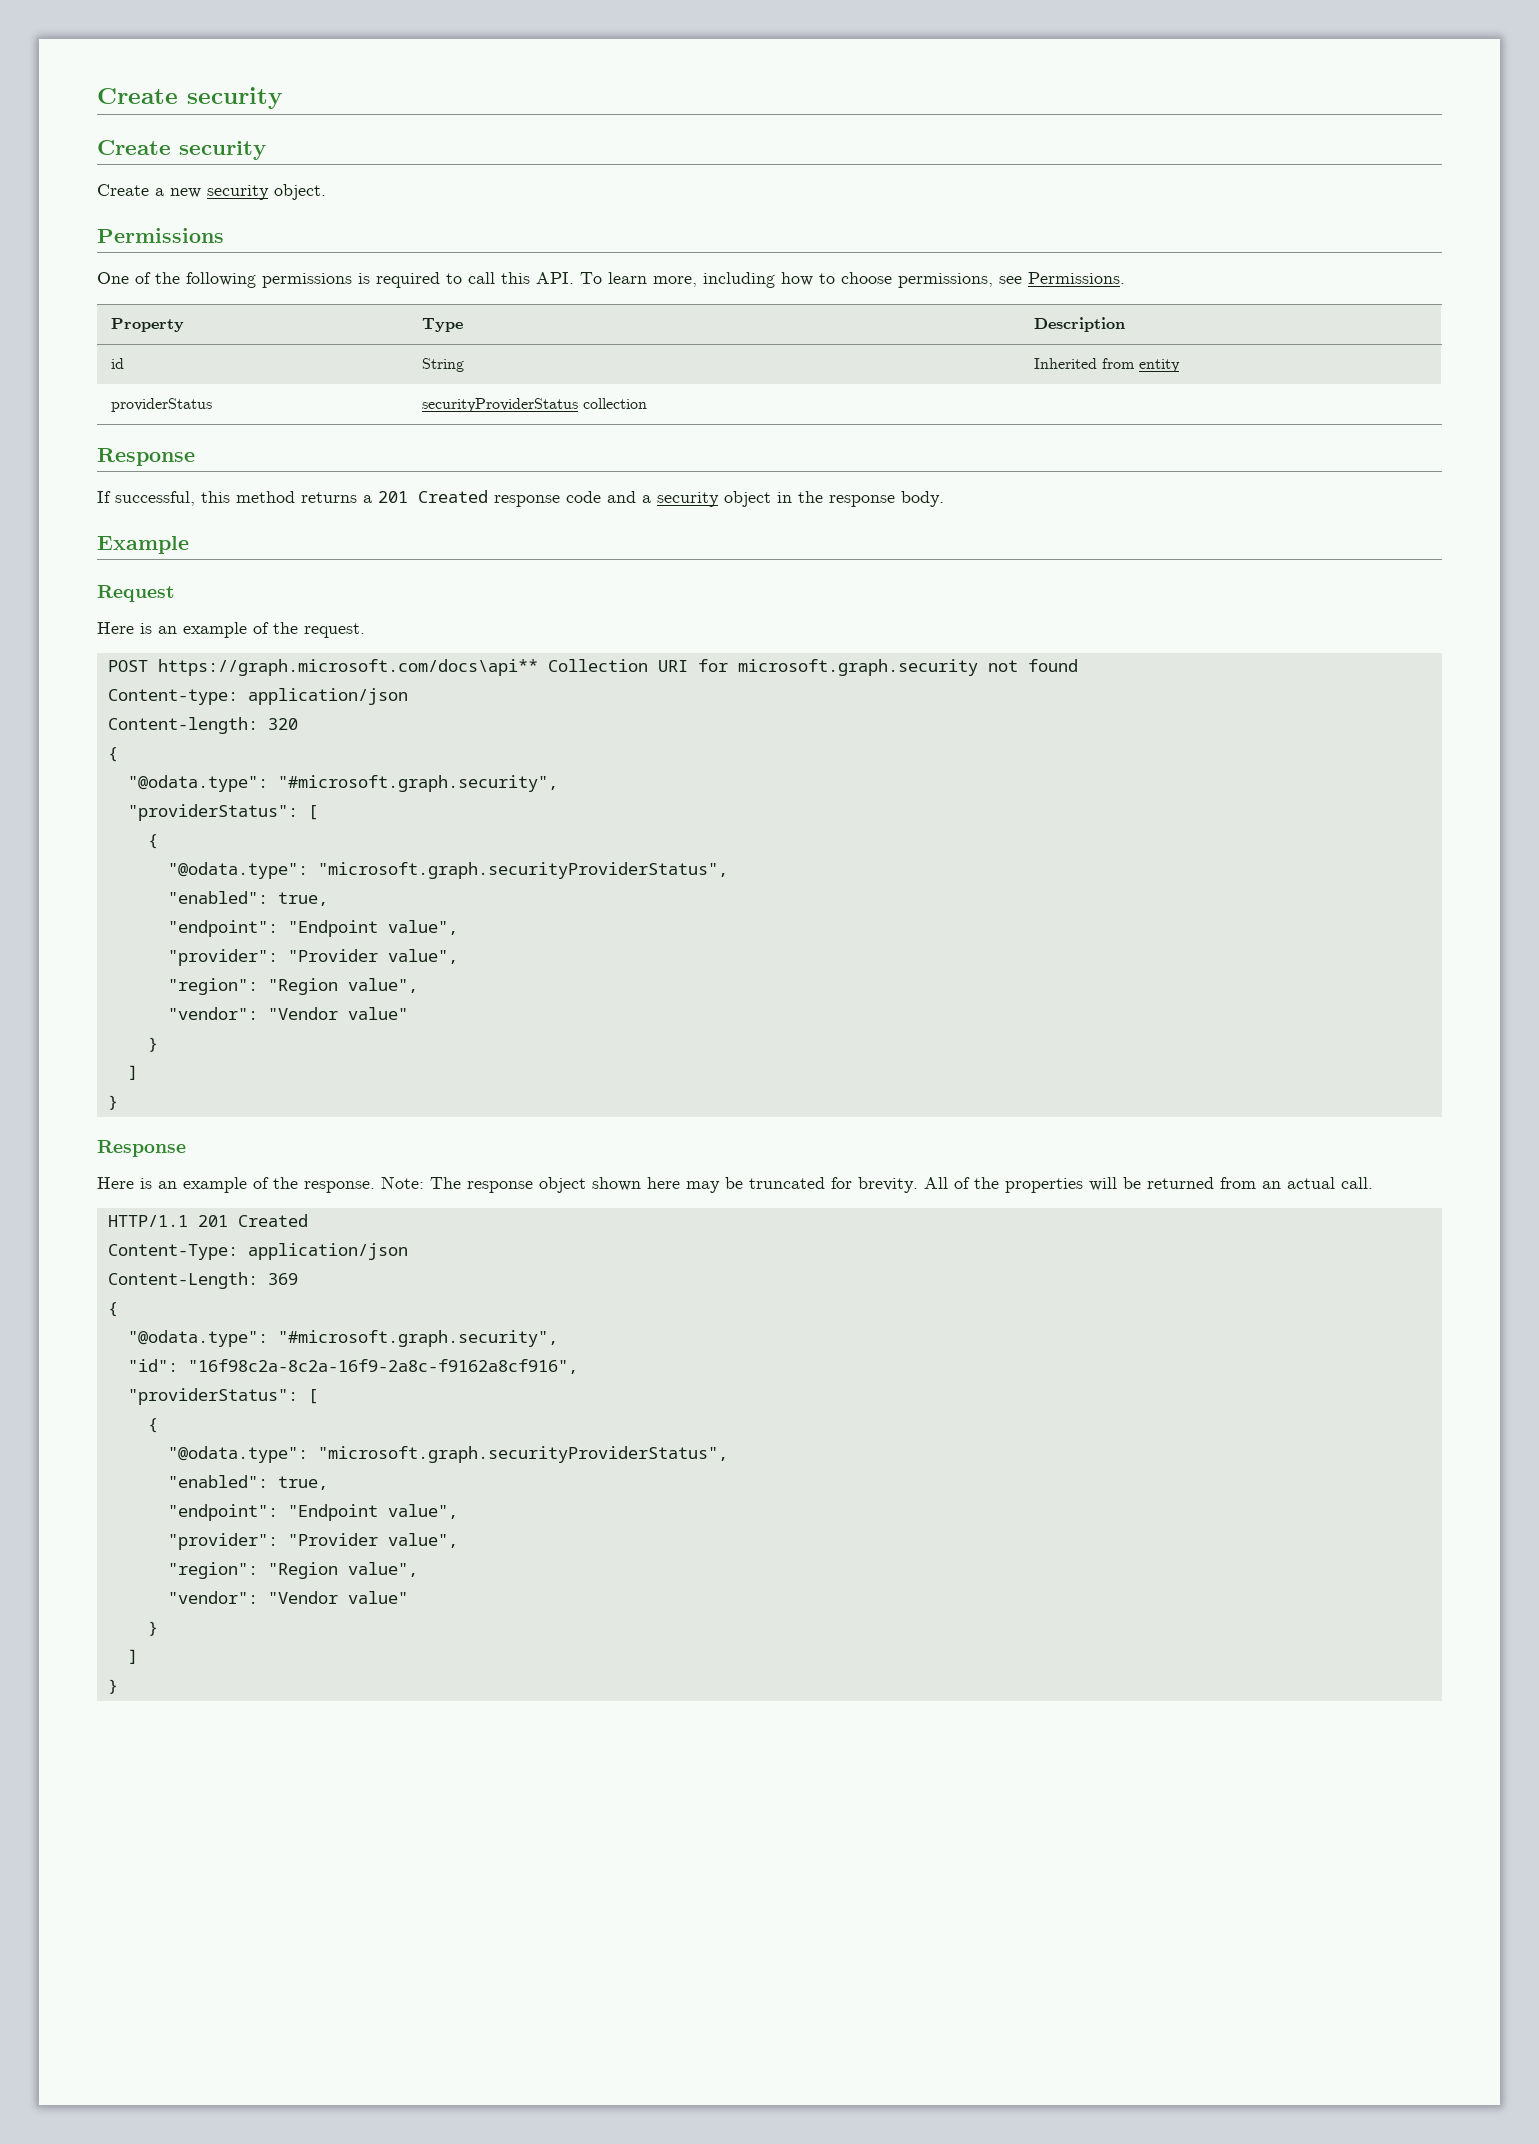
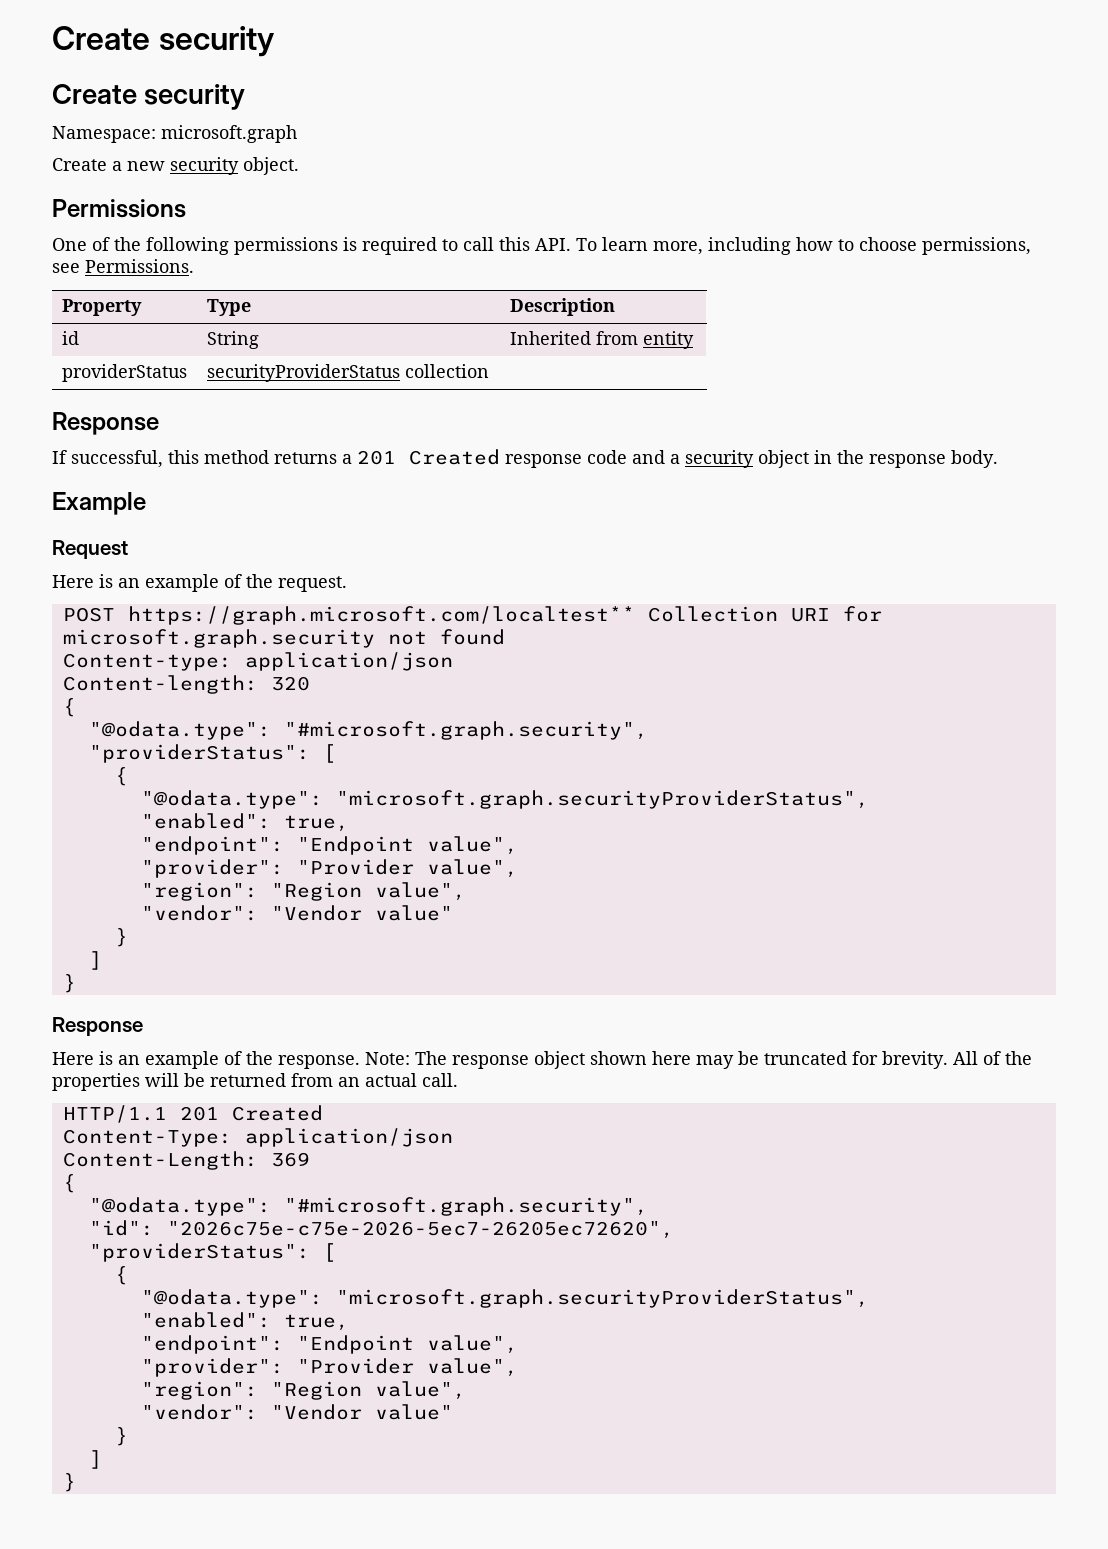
(266, 150) none -> [52,125,297,143] // Namespace: microsoft.graph
[157,659,538,676] https://graph.microsoft.com/docs\api** -> [127,606,635,625] https://graph.microsoft.com/localtest**
[187,1359,578,1374] "16f98c2a-8c2a-16f9-2a8c-f9162a8cf916", -> [166,1221,674,1239] "2026c75e-c75e-2026-5ec7-26205ec72620",

